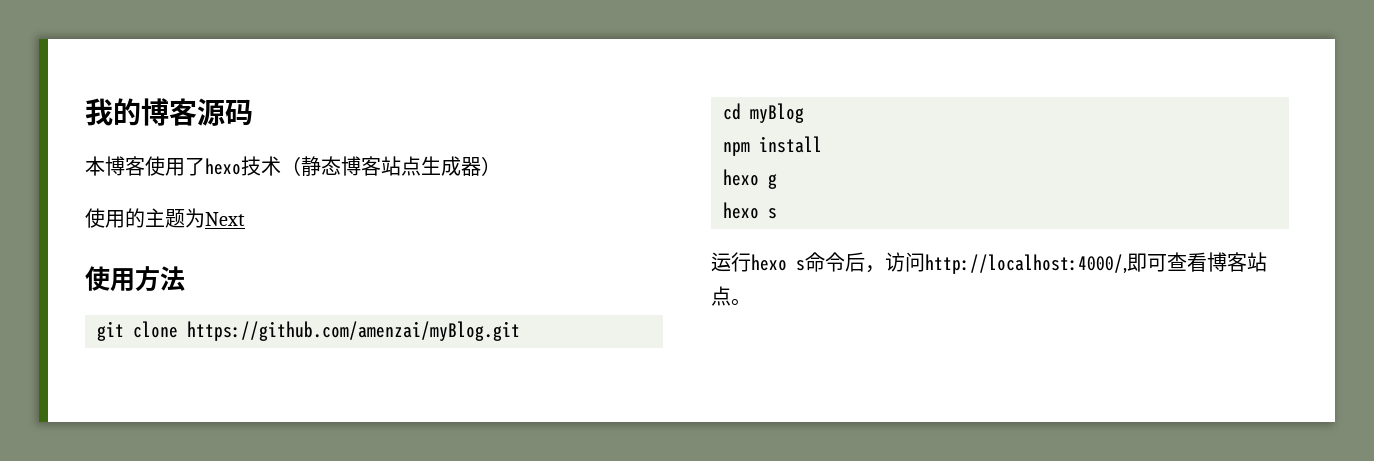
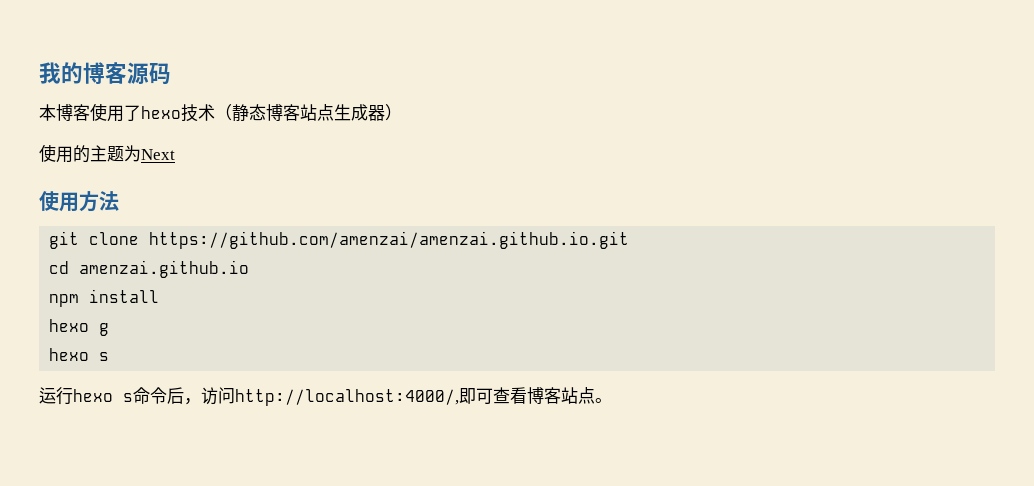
[187,321,520,341] https://github.com/amenzai/myBlog.git -> [149,231,630,249] https://github.com/amenzai/amenzai.github.io.git
[750,103,804,123] myBlog -> [79,260,250,278] amenzai.github.io

